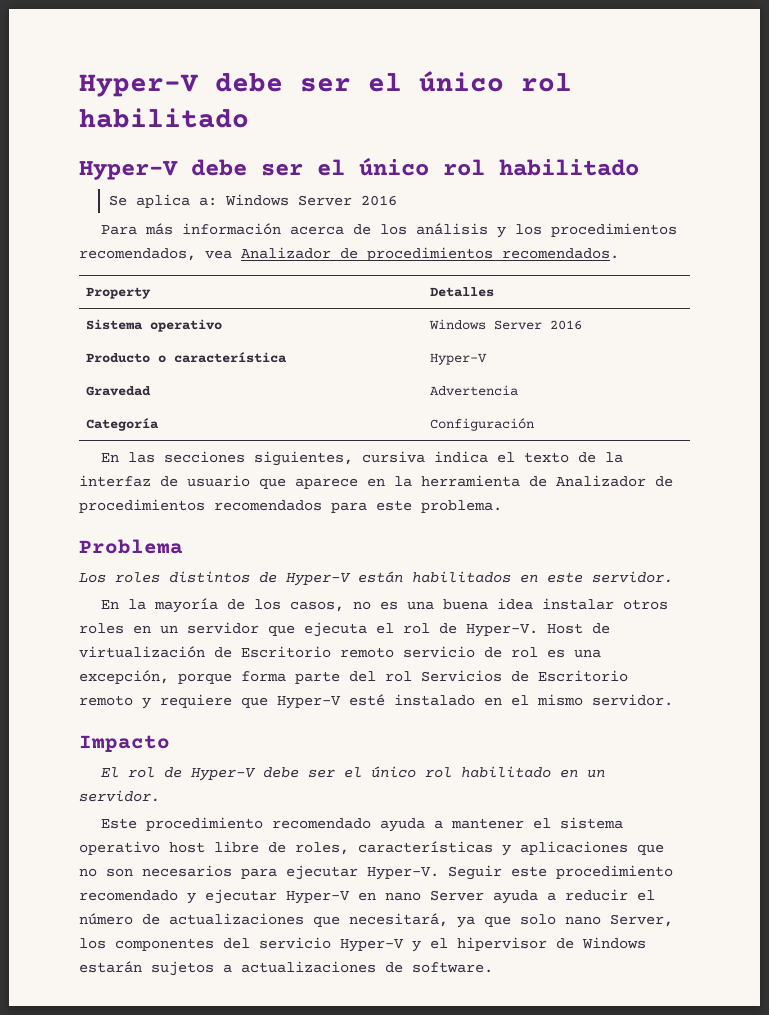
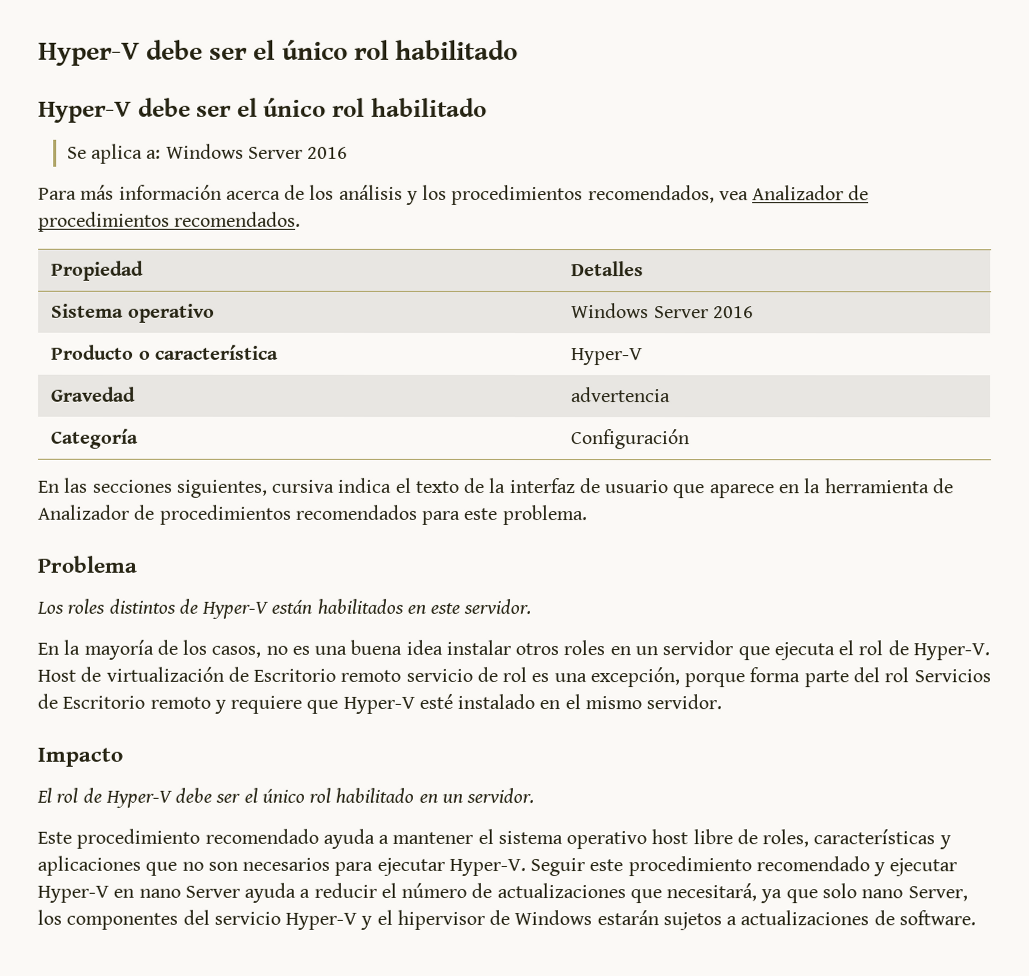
[86,287,152,299] Property -> [51,260,145,281] Propiedad
[430,385,519,396] Advertencia -> [571,387,672,403] advertencia

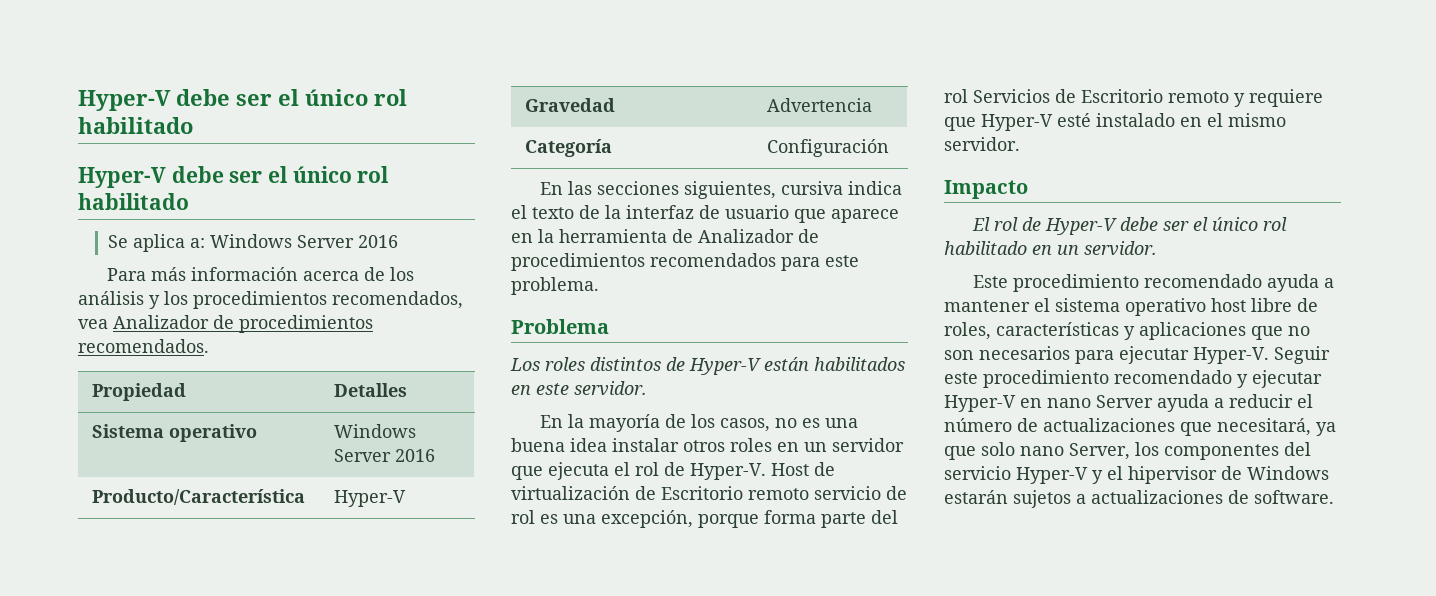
[51,344,279,360] Producto o característica -> [92,489,306,505] Producto/Característica
[571,387,672,403] advertencia -> [767,98,873,112] Advertencia

